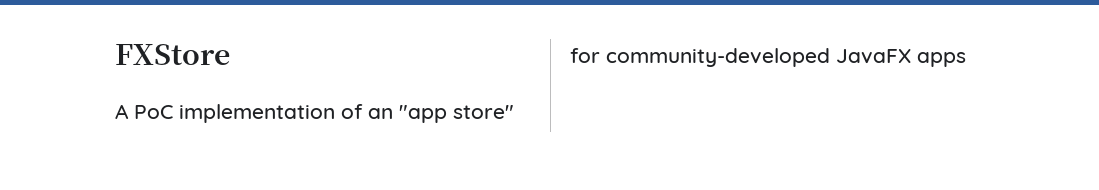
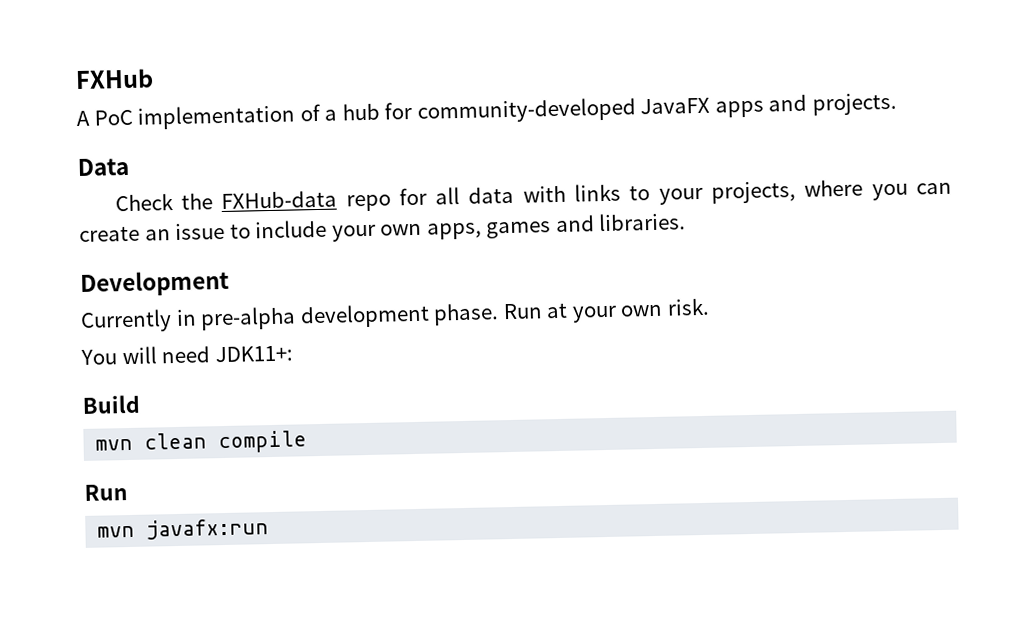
[115,44,230,65] FXStore -> [75,68,154,90] FXHub
[368,105,514,123] an "app store" -> [324,103,380,121] a hub
(966, 59) none -> [768,92,897,116] [77,157,130,177] [114,179,952,212] [79,212,687,242] [80,269,230,297] [80,297,710,333] [80,345,293,365] [82,394,140,414] [95,430,308,454] [84,484,128,501] [97,518,270,540] and projects. // Data // Check the FXHub-data repo for all data with links to your projects, where you can create an issue to include your own apps, games and libraries. // Development // Currently in pre-alpha development phase. Run at your own risk. // You will need JDK11+: // Build // mvn clean compile // Run // mvn javafx:run

